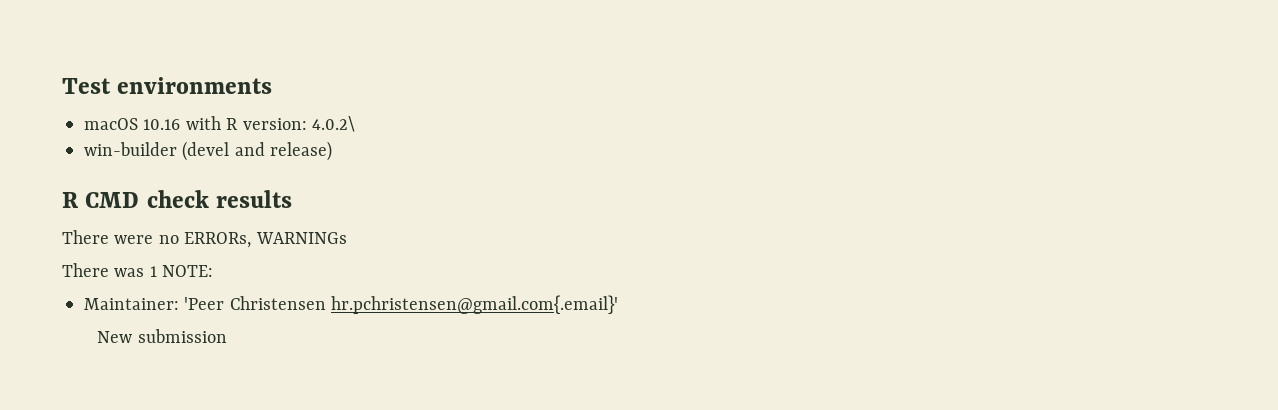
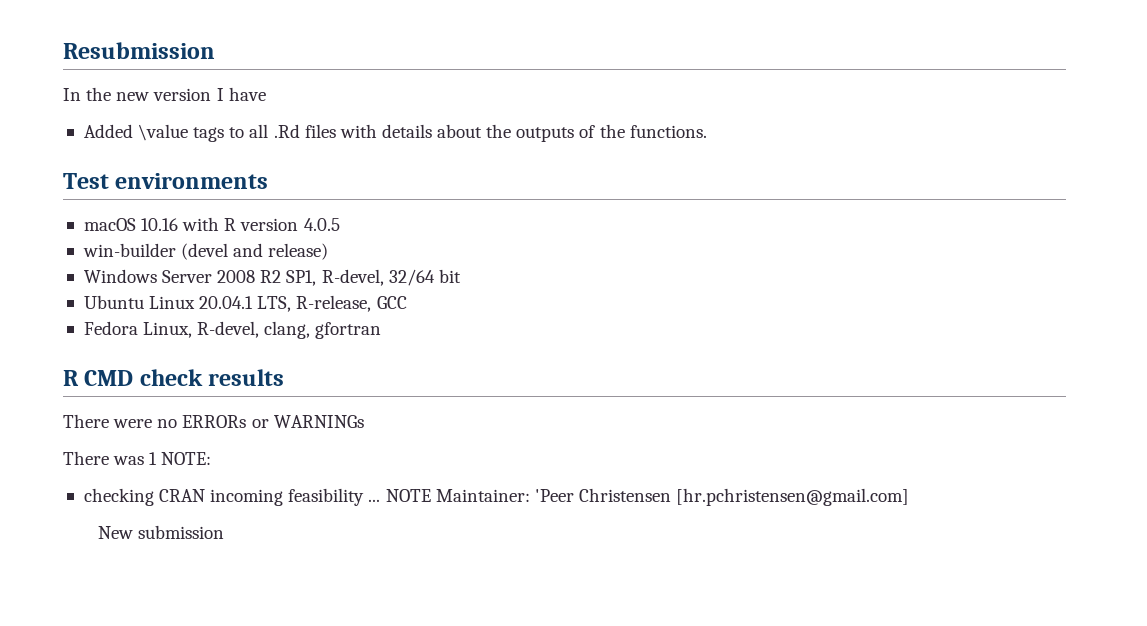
(62, 86) none -> [63,42,215,59] [63,87,266,101] [83,124,707,142] Resubmission // In the new version I have // Added \value tags to all .Rd files with details about the outputs of the functions. //
[242,116,355,132] version: 4.0.2\ -> [240,218,340,231] version 4.0.5
(333, 151) none -> [83,269,461,286] [83,295,407,312] [83,321,382,339] // Windows Server 2008 R2 SP1, R-devel, 32/64 bit // Ubuntu Linux 20.04.1 LTS, R-release, GCC // Fedora Linux, R-devel, clang, gfortran
[184,232,252,248] ERRORs, -> [182,415,269,428] ERRORs or
(214, 271) none -> [83,488,431,506] checking CRAN incoming feasibility ... NOTE
[331,295,619,314] hr.pchristensen@gmail.com{.email}' -> [676,488,910,506] [hr.pchristensen@gmail.com]

